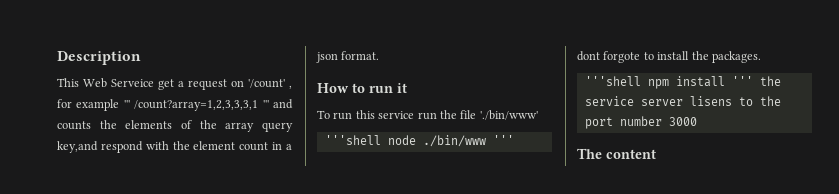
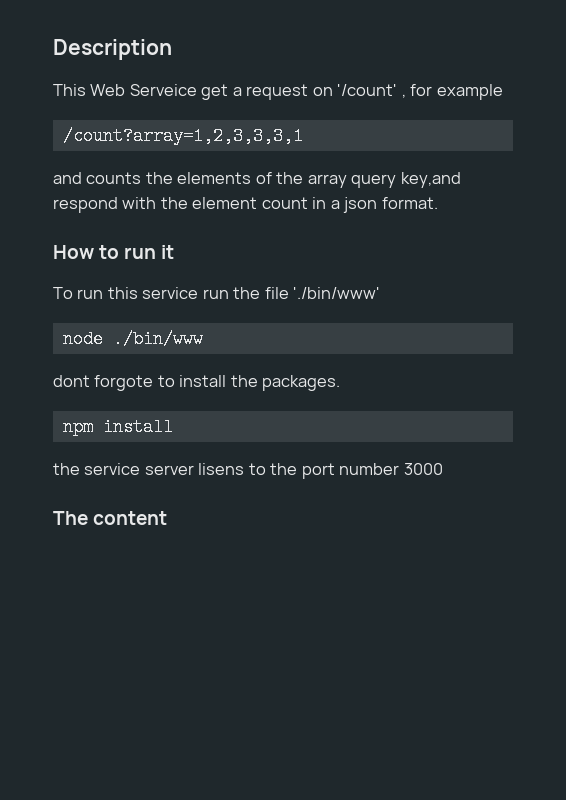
[123,100,130,108] ''' -> (503, 92) //
[262,100,269,108] ''' -> (303, 136) //
[324,135,381,145] '''shell -> (381, 293) none
[492,135,514,145] ''' -> (203, 339) none
[584,76,641,86] '''shell -> (341, 383) none
[731,76,753,86] ''' -> (173, 427) //

